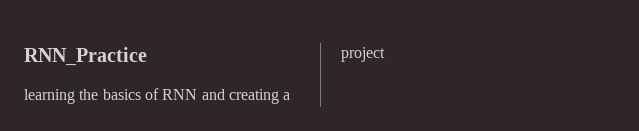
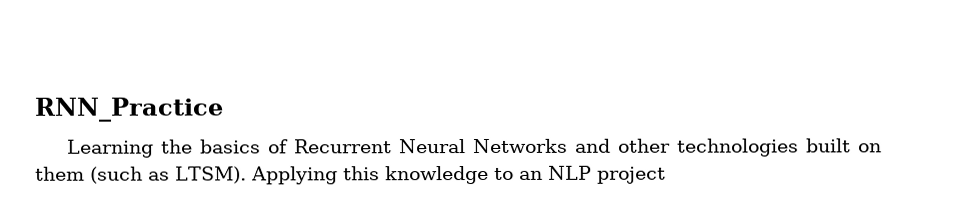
[24,89,75,104] learning -> [66,139,154,158] Learning
[162,89,291,104] RNN and creating a -> [293,138,883,157] [35,165,592,185] Recurrent Neural Networks and other technologies built on them (such as LTSM). Applying this knowledge to an NLP

